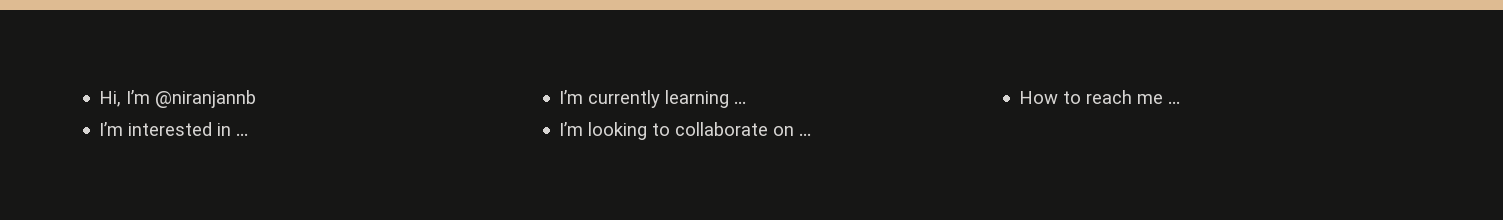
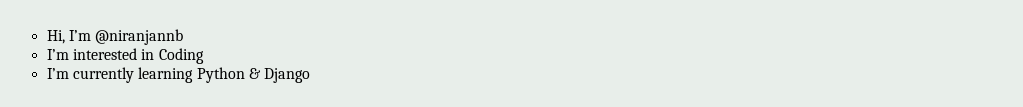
[236,133,249,136] ... -> [158,48,204,64] Coding
[734,101,747,104] [559,122,812,140] [1019,90,1181,104] ... // I’m looking to collaborate on ... // How to reach me ... -> [196,67,311,83] Python & Django

